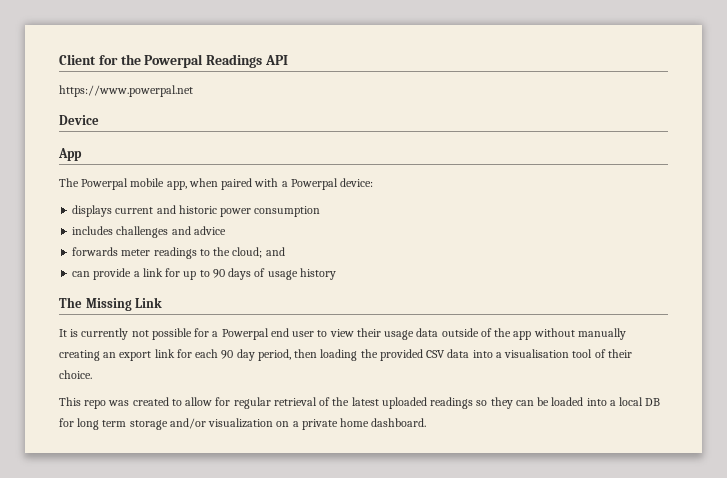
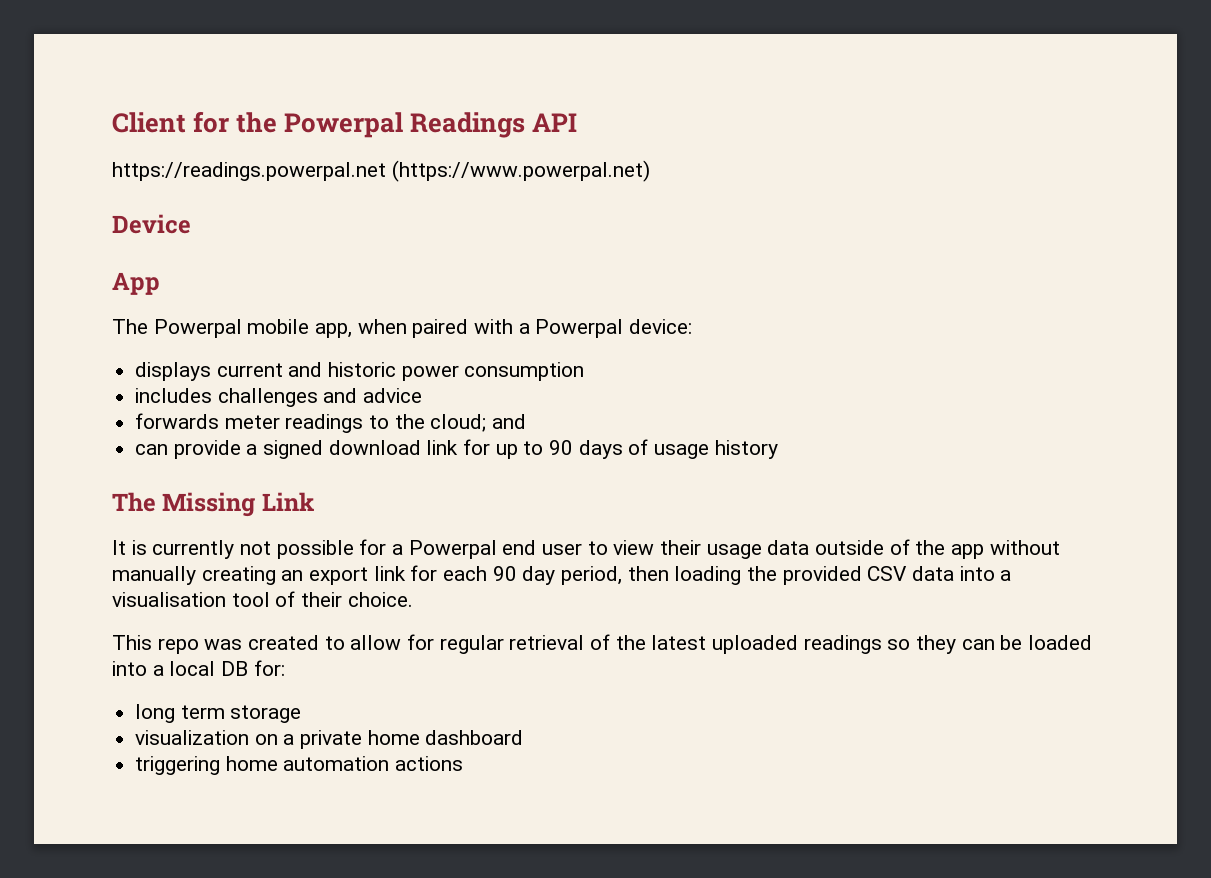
[59,85,193,97] https://www.powerpal.net -> [112,160,650,182] https://readings.powerpal.net (https://www.powerpal.net)
(140, 274) none -> [263,440,421,459] signed download
[59,418,74,427] for -> [253,660,285,676] for: //
[169,418,206,429] and/or -> (302, 714) //
[371,418,427,427] dashboard. -> [425,730,524,745] [135,756,464,775] dashboard // triggering home automation actions

